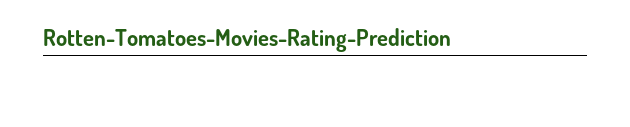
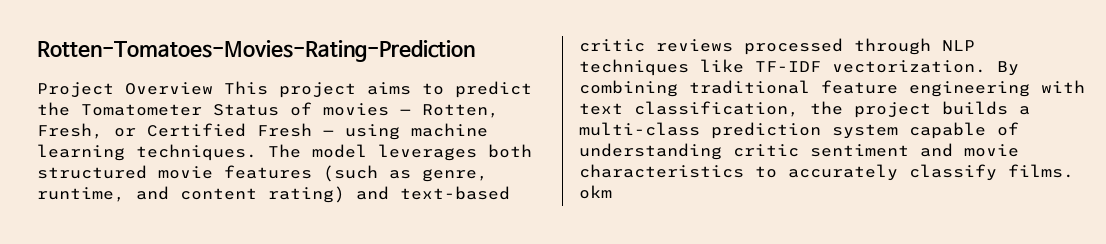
(451, 40) none -> [37,81,532,98] [37,102,499,118] [37,123,488,140] [37,144,532,161] [37,165,488,182] [37,186,510,203] [579,38,975,55] [579,59,1019,76] [579,80,1085,97] [579,101,1030,118] [579,122,1019,139] [579,143,1019,160] [579,164,1074,181] [579,185,612,199] // Project Overview This project aims to predict the Tomatometer Status of movies — Rotten, Fresh, or Certified Fresh — using machine learning techniques. The model leverages both structured movie features (such as genre, runtime, and content rating) and text-based critic reviews processed through NLP techniques like TF-IDF vectorization. By combining traditional feature engineering with text classification, the project builds a multi-class prediction system capable of understanding critic sentiment and movie characteristics to accurately classify films. okm

